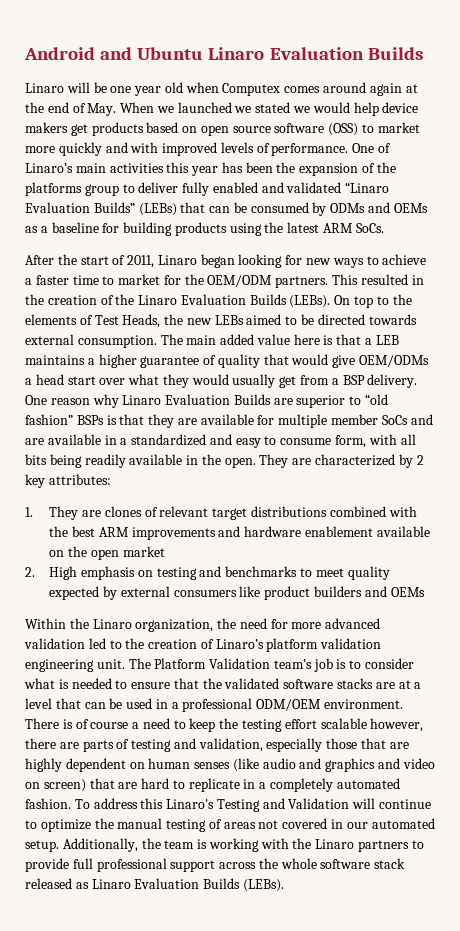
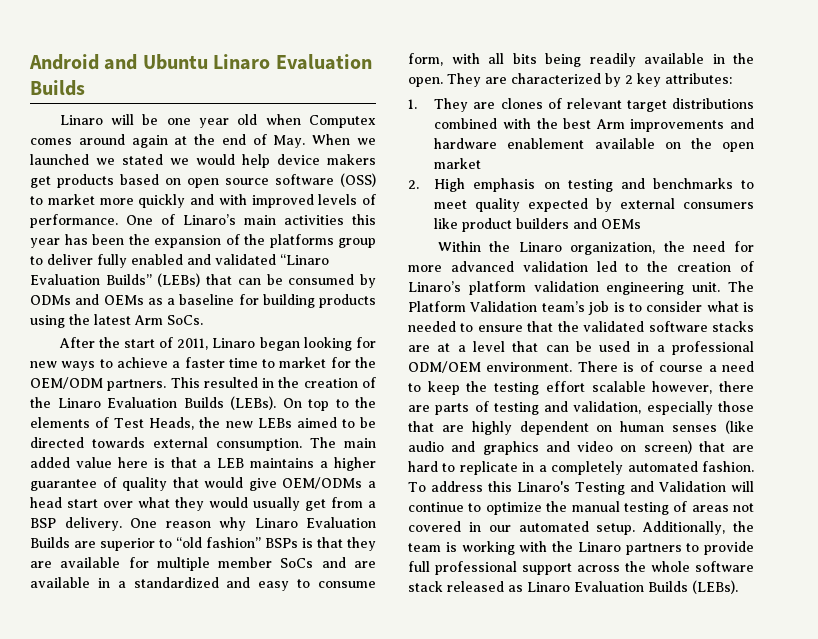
[323,223,354,233] ARM -> [134,315,163,325] Arm
[98,527,129,537] ARM -> [595,119,625,129] Arm

